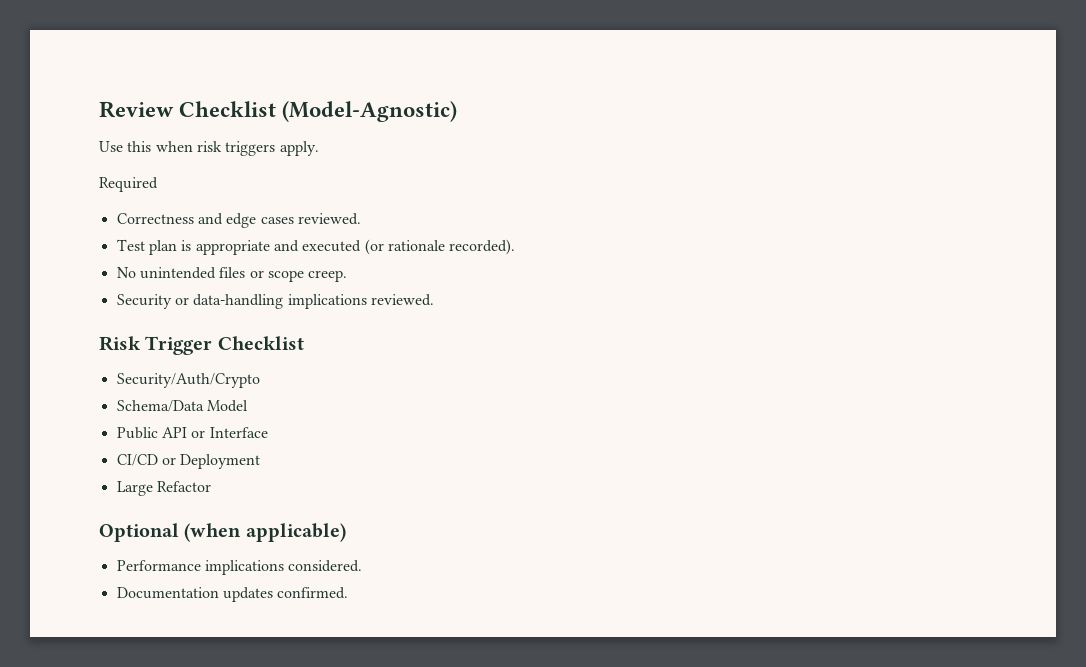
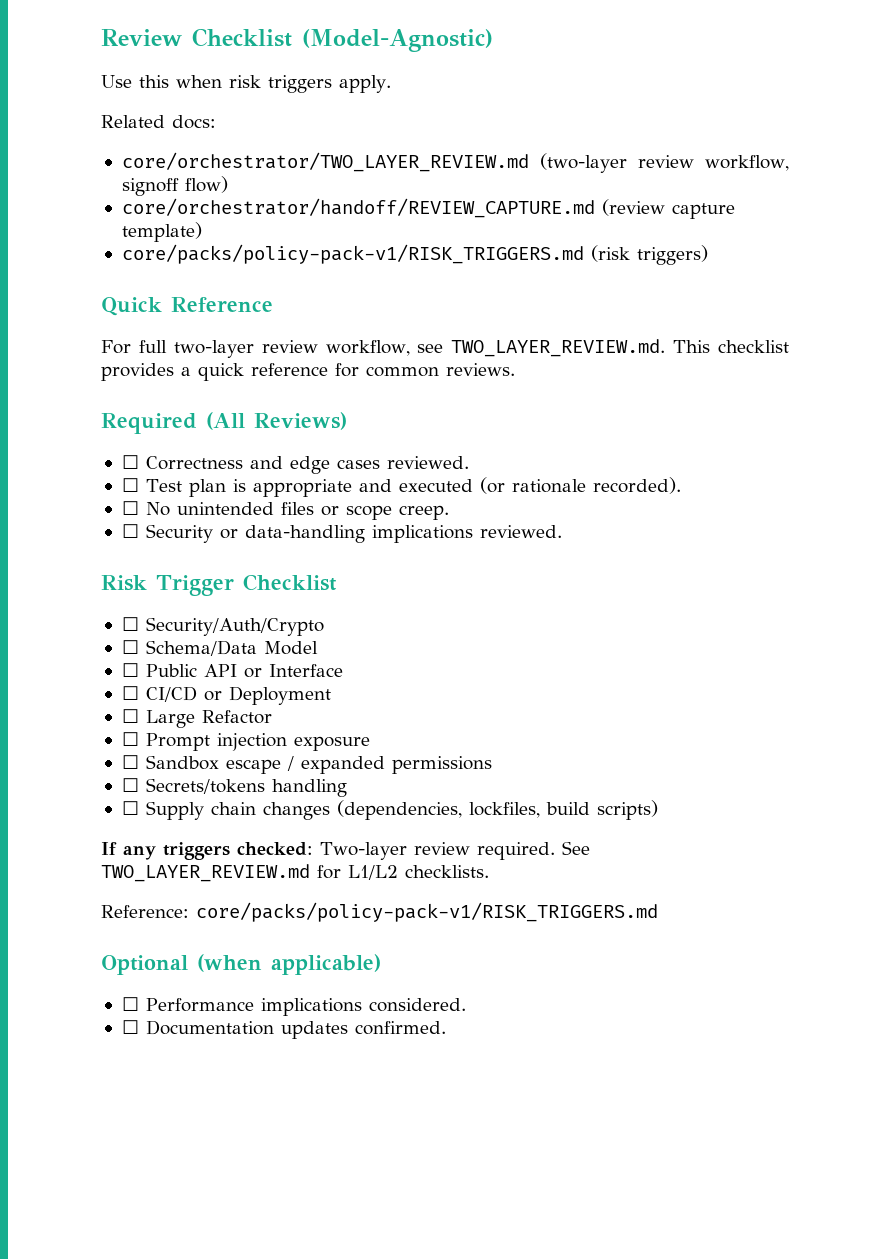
[99,177,158,192] Required // -> [101,115,216,129] [121,152,790,173] [121,176,228,196] [121,198,735,219] [121,222,202,242] [121,244,708,265] [101,297,273,316] [101,339,789,358] [101,363,515,381] [101,412,347,434] [121,455,139,469] Related docs: // core/orchestrator/TWO_LAYER_REVIEW.md (two-layer review workflow, signoff flow) // core/orchestrator/handoff/REVIEW_CAPTURE.md (review capture template) // core/packs/policy-pack-v1/RISK_TRIGGERS.md (risk triggers) // Quick Reference // For full two-layer review workflow, see TWO_LAYER_REVIEW.md. This checklist provides a quick reference for common reviews. // Required (All Reviews) // ☐
(361, 219) none -> [121,478,139,492] ☐
(516, 247) none -> [121,501,139,515] ☐
(348, 276) none -> [121,524,139,538] ☐
(304, 343) none -> [121,617,139,631] ☐
(260, 380) none -> [121,640,139,654] ☐
(248, 406) none -> [121,663,139,677] ☐
(268, 432) none -> [121,686,139,700] ☐
(261, 461) none -> [121,709,139,723] ☐
(211, 486) none -> [121,732,370,751] [121,755,492,774] [121,778,347,797] [121,800,658,820] [101,841,590,860] [101,864,489,882] [101,902,658,922] // ☐ Prompt injection exposure // ☐ Sandbox escape / expanded permissions // ☐ Secrets/tokens handling // ☐ Supply chain changes (dependencies, lockfiles, build scripts) // If any triggers checked: Two-layer review required. See TWO_LAYER_REVIEW.md for L1/L2 checklists. // Reference: core/packs/policy-pack-v1/RISK_TRIGGERS.md
(346, 532) none -> [121,997,139,1011] ☐
(363, 566) none -> [121,1020,139,1034] ☐

